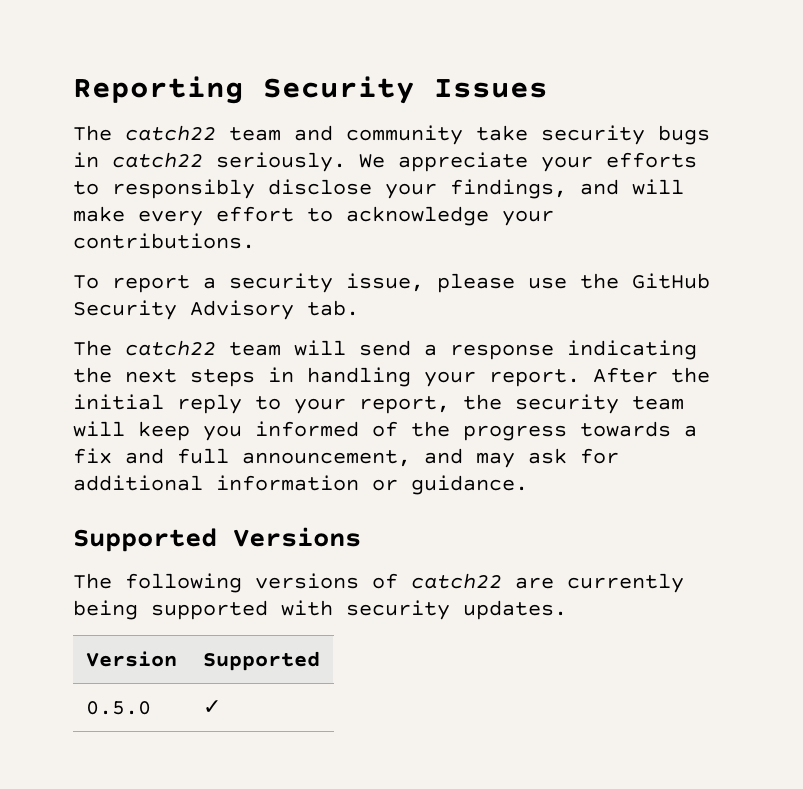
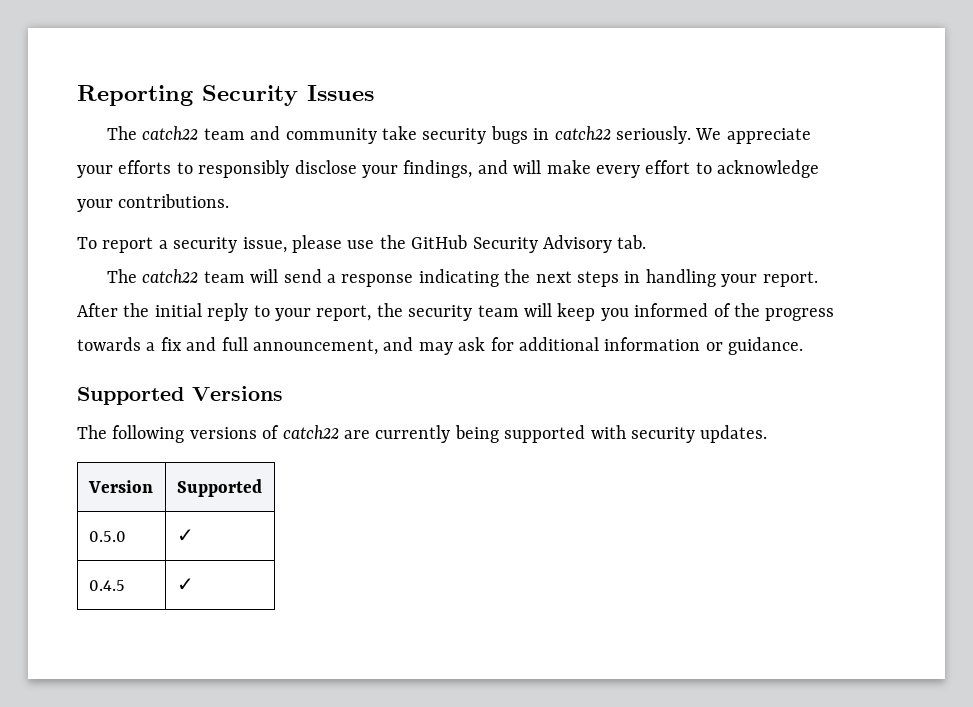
(221, 707) none -> [88,580,125,591] [176,578,194,591] // 0.4.5 | ✓

